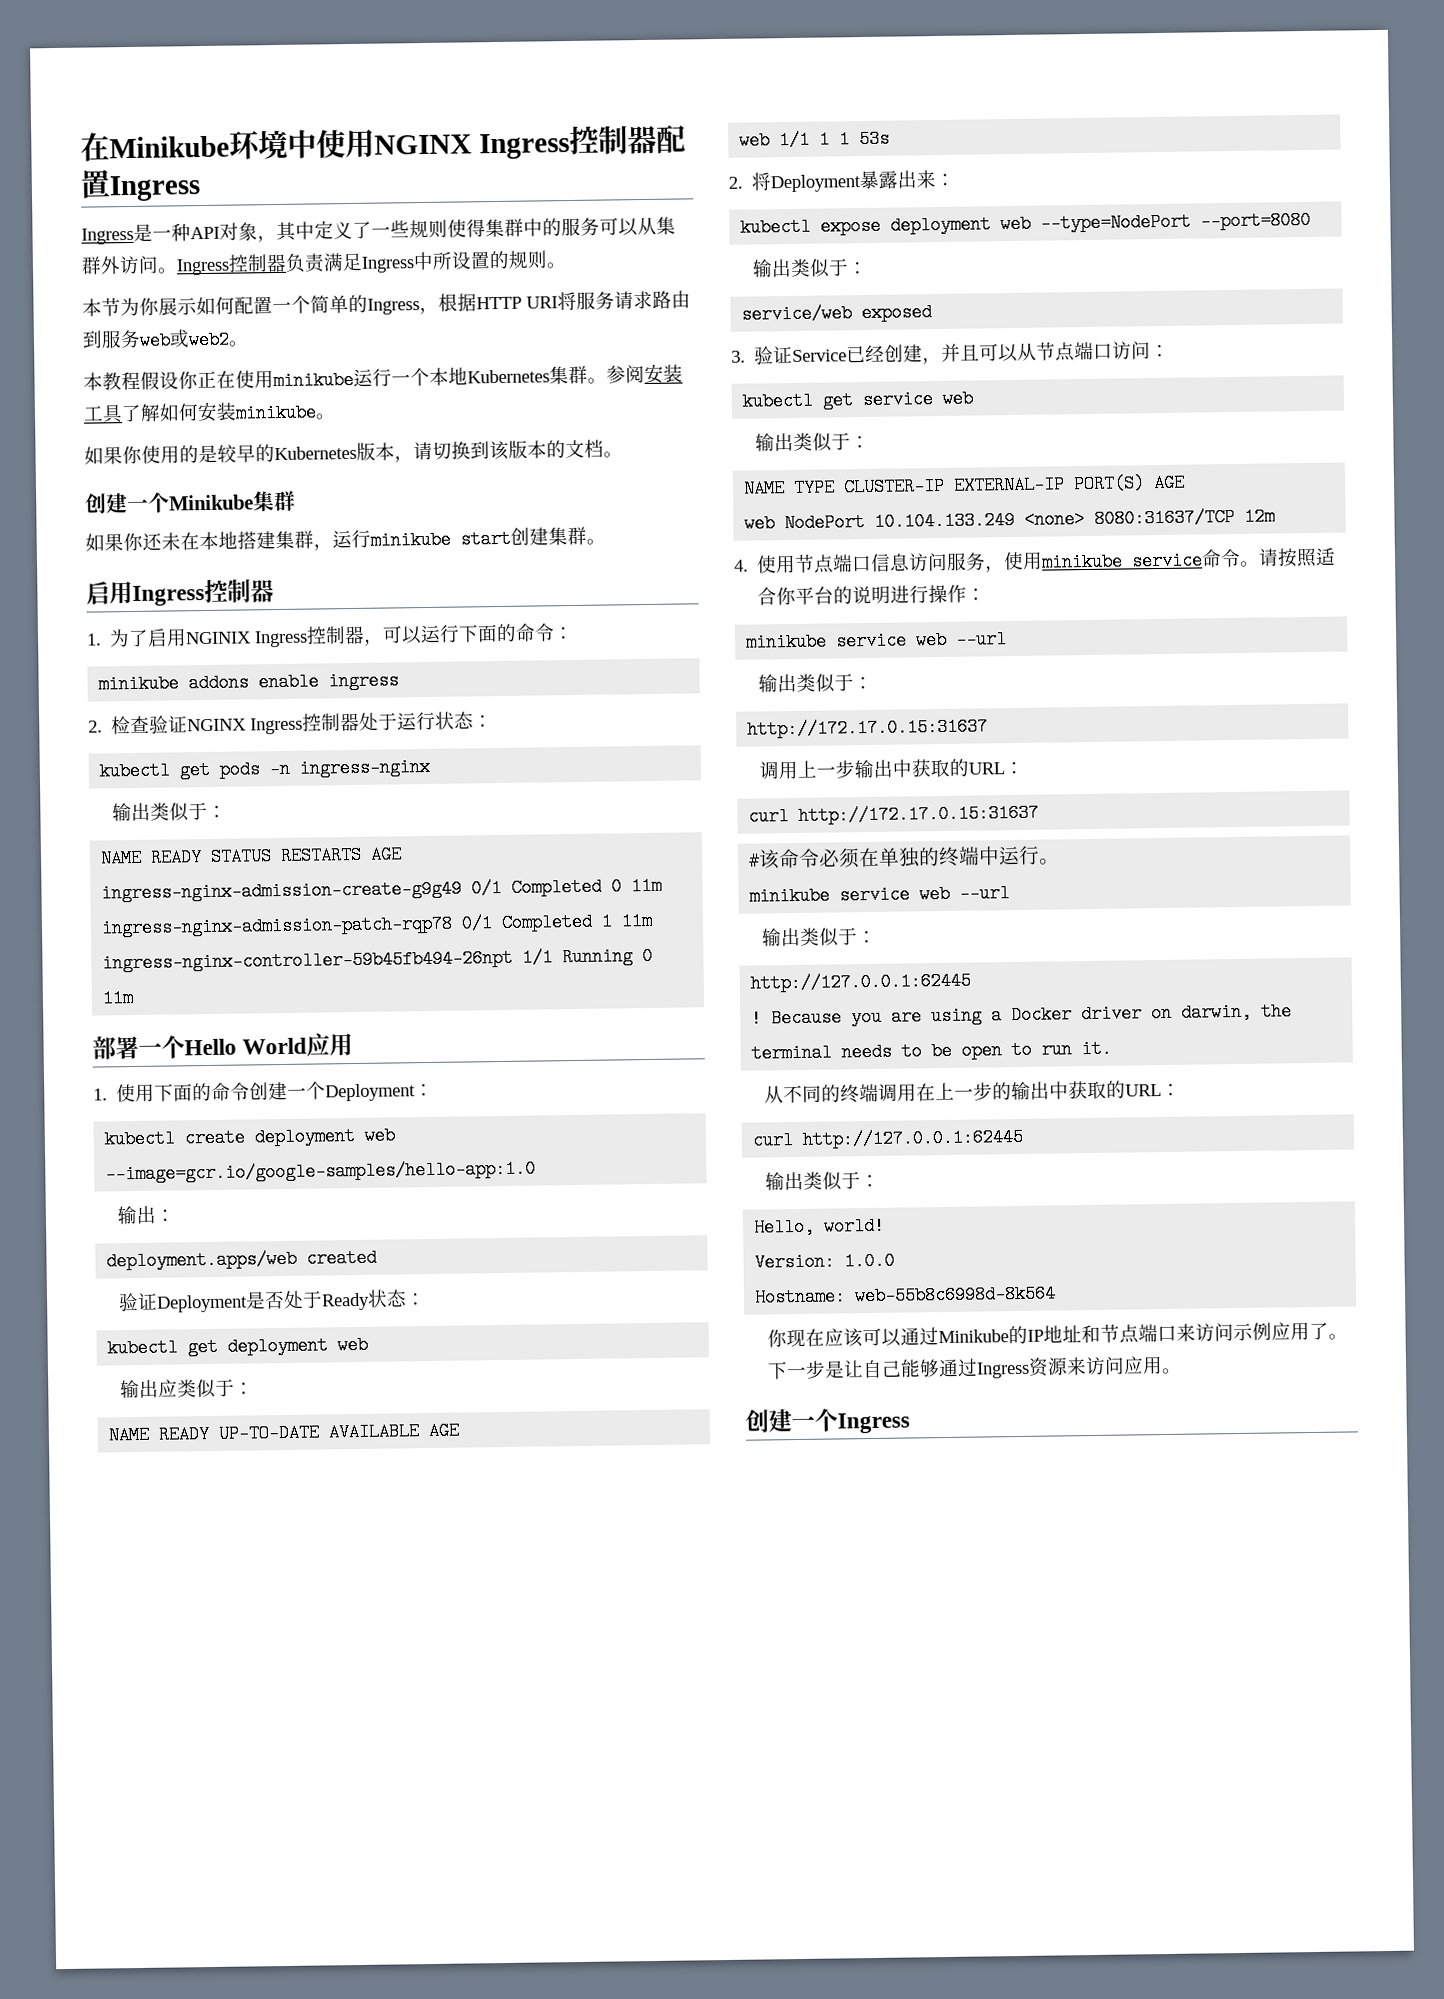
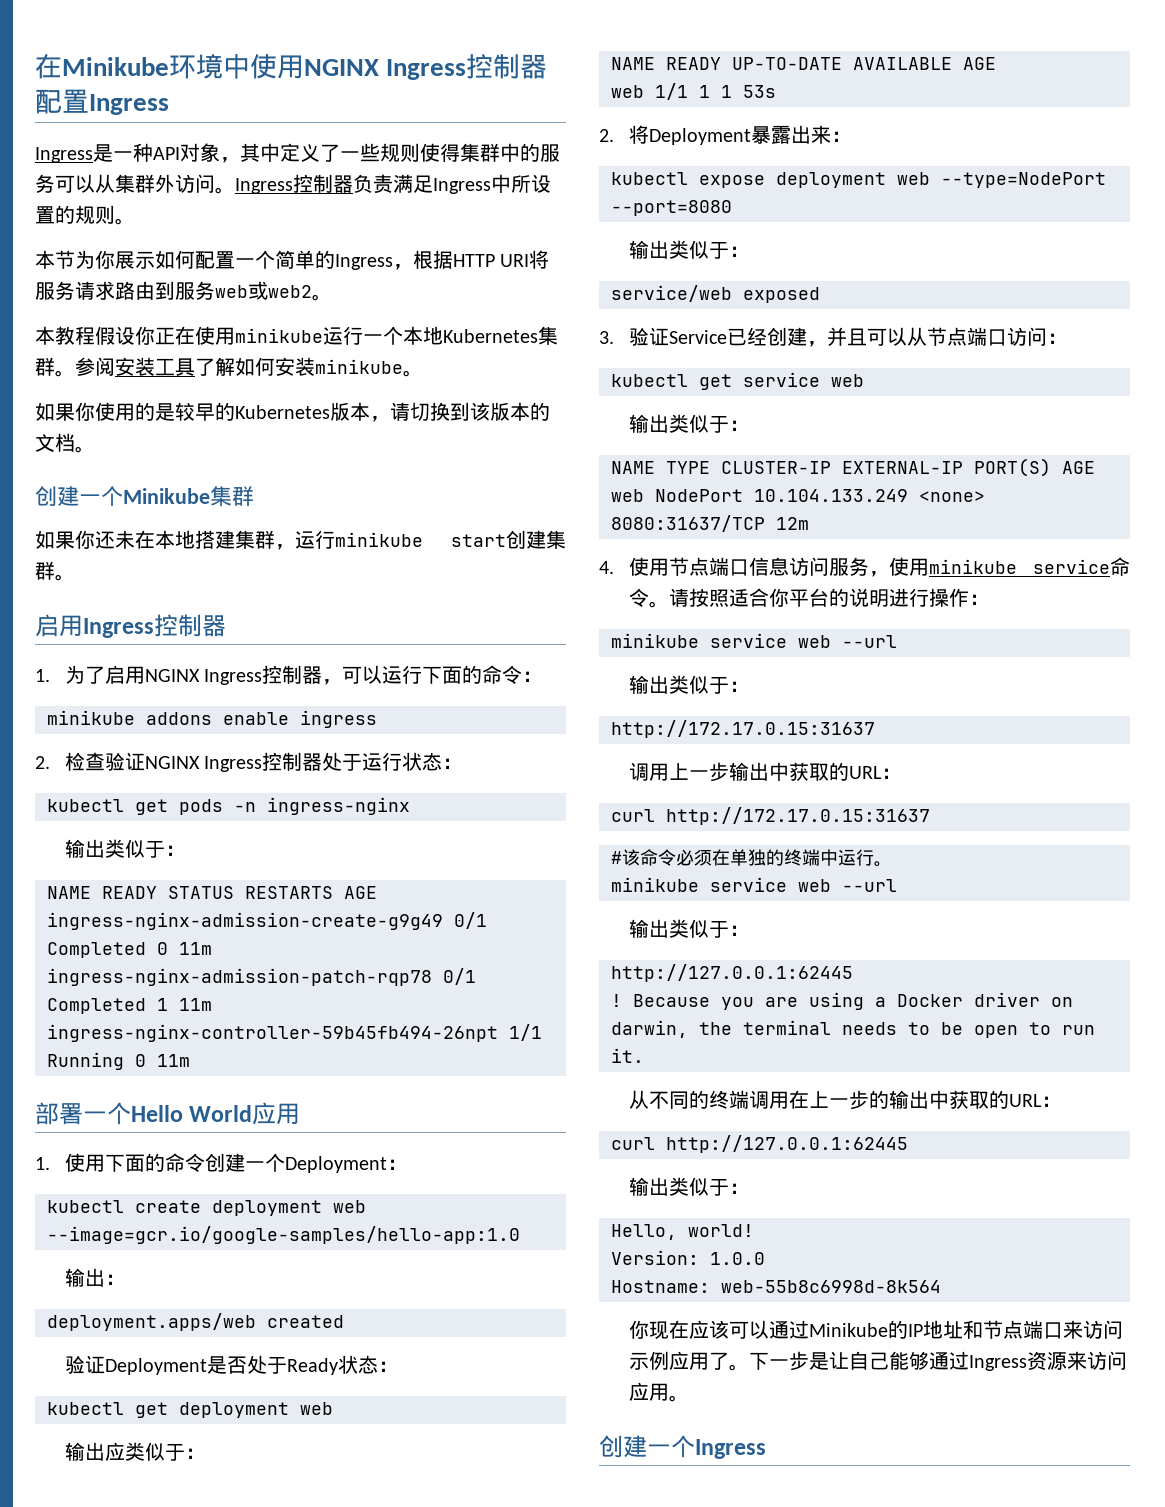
[185,631,253,645] NGINIX -> [144,669,200,682] NGINX

